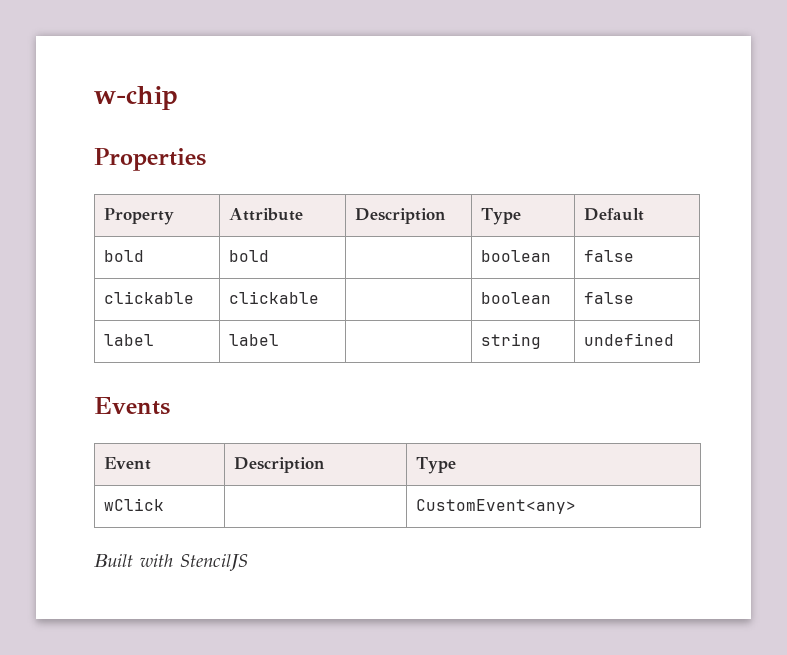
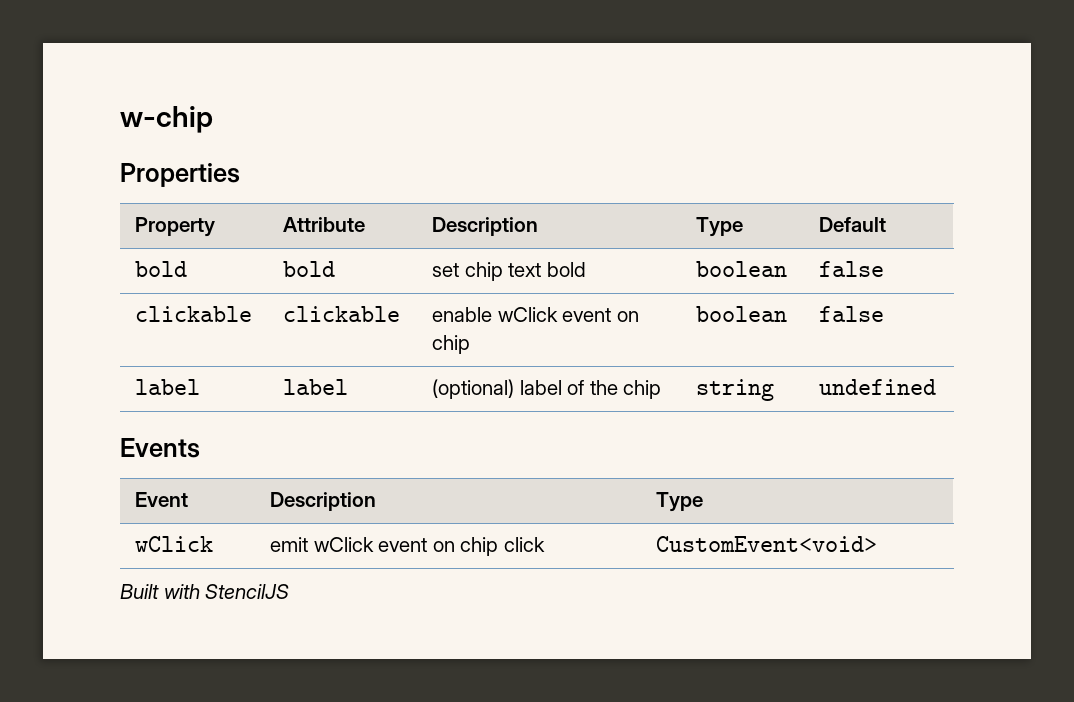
(269, 256) none -> [432,262,586,281] set chip text bold
(319, 297) none -> [432,307,639,322] [432,335,471,354] enable wClick event on chip
(279, 340) none -> [432,379,662,399] (optional) label of the chip
[415,499,576,514] | CustomEvent<any> -> [270,537,545,556] [656,536,878,552] emit wClick event on chip click | CustomEvent<void>

